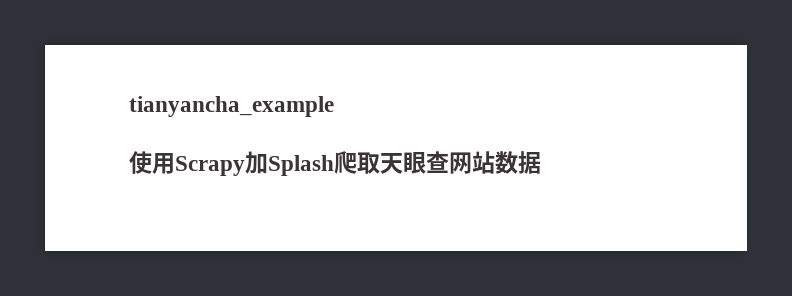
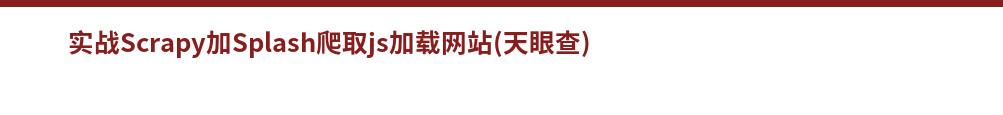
[129,96,334,117] [129,151,175,174] tianyancha_example // 使用 -> [68,30,120,55] 实战
[380,151,541,174] 天眼查网站数据 -> [366,30,591,58] js加载网站(天眼查)

